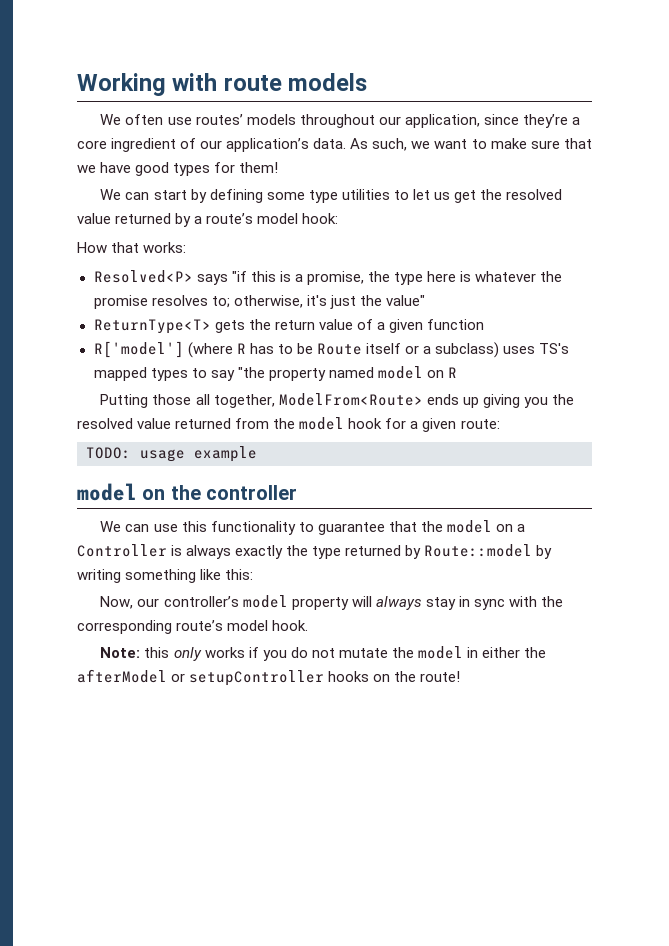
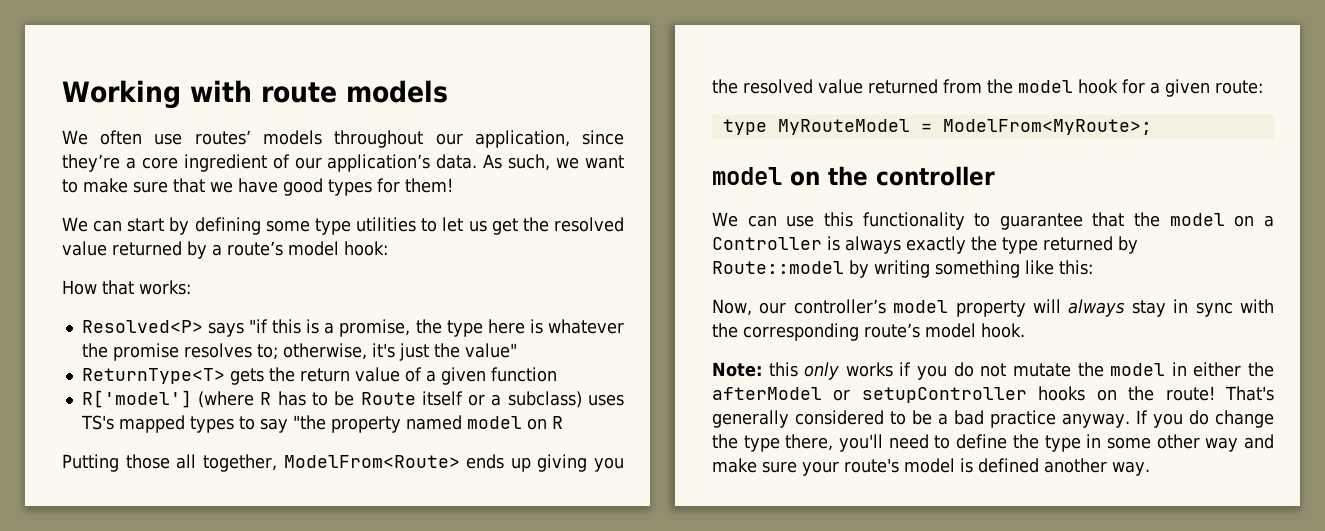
[86,446,257,462] TODO: usage example -> [722,119,1152,135] type MyRouteModel = ModelFrom<MyRoute>;
(461, 676) none -> [1225,386,1274,401] [712,410,1274,428] [712,434,1274,452] [712,458,1150,476] That's generally considered to be a bad practice anyway. If you do change the type there, you'll need to define the type in some other way and make sure your route's model is defined another way.

